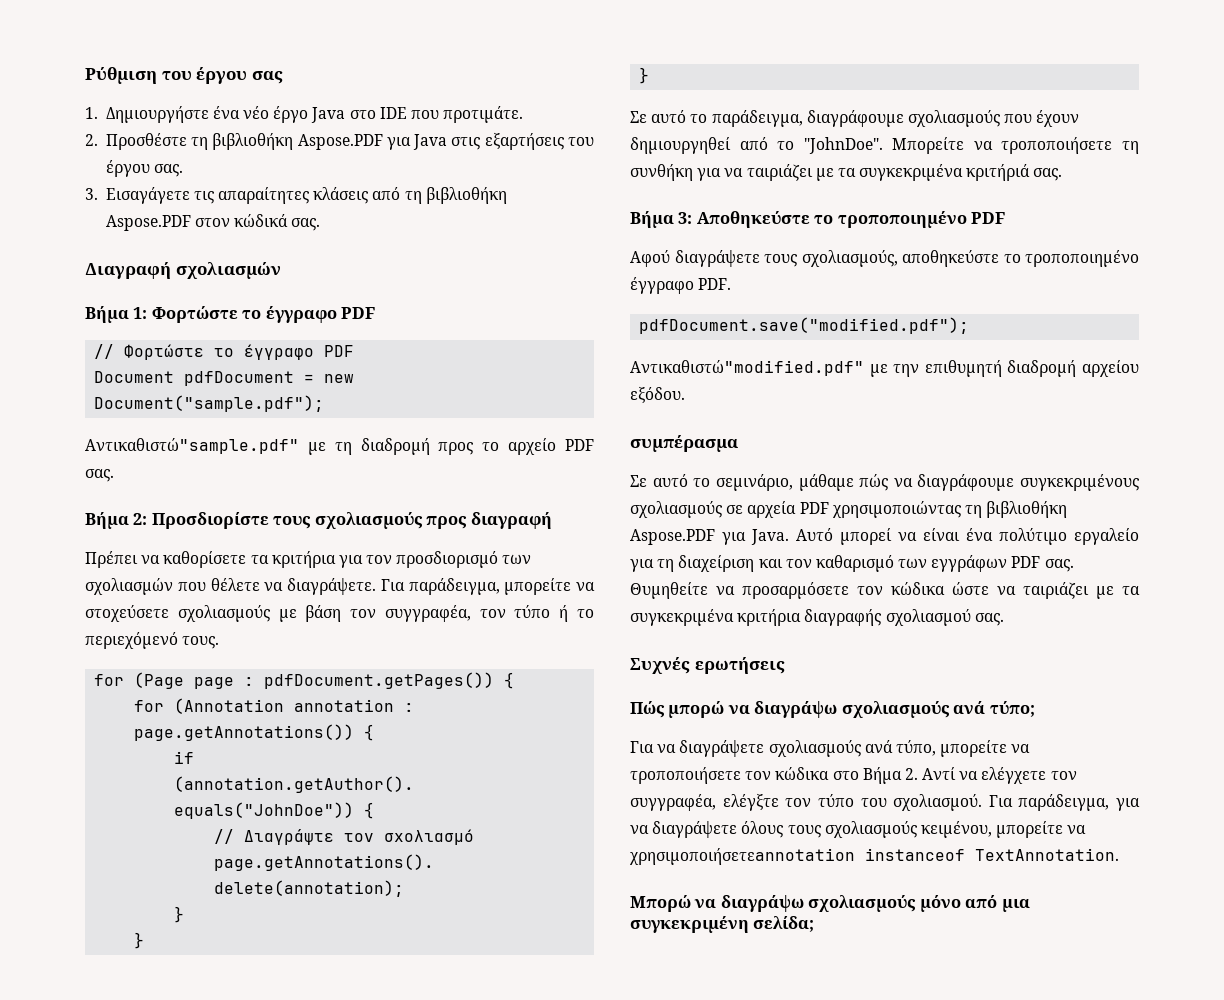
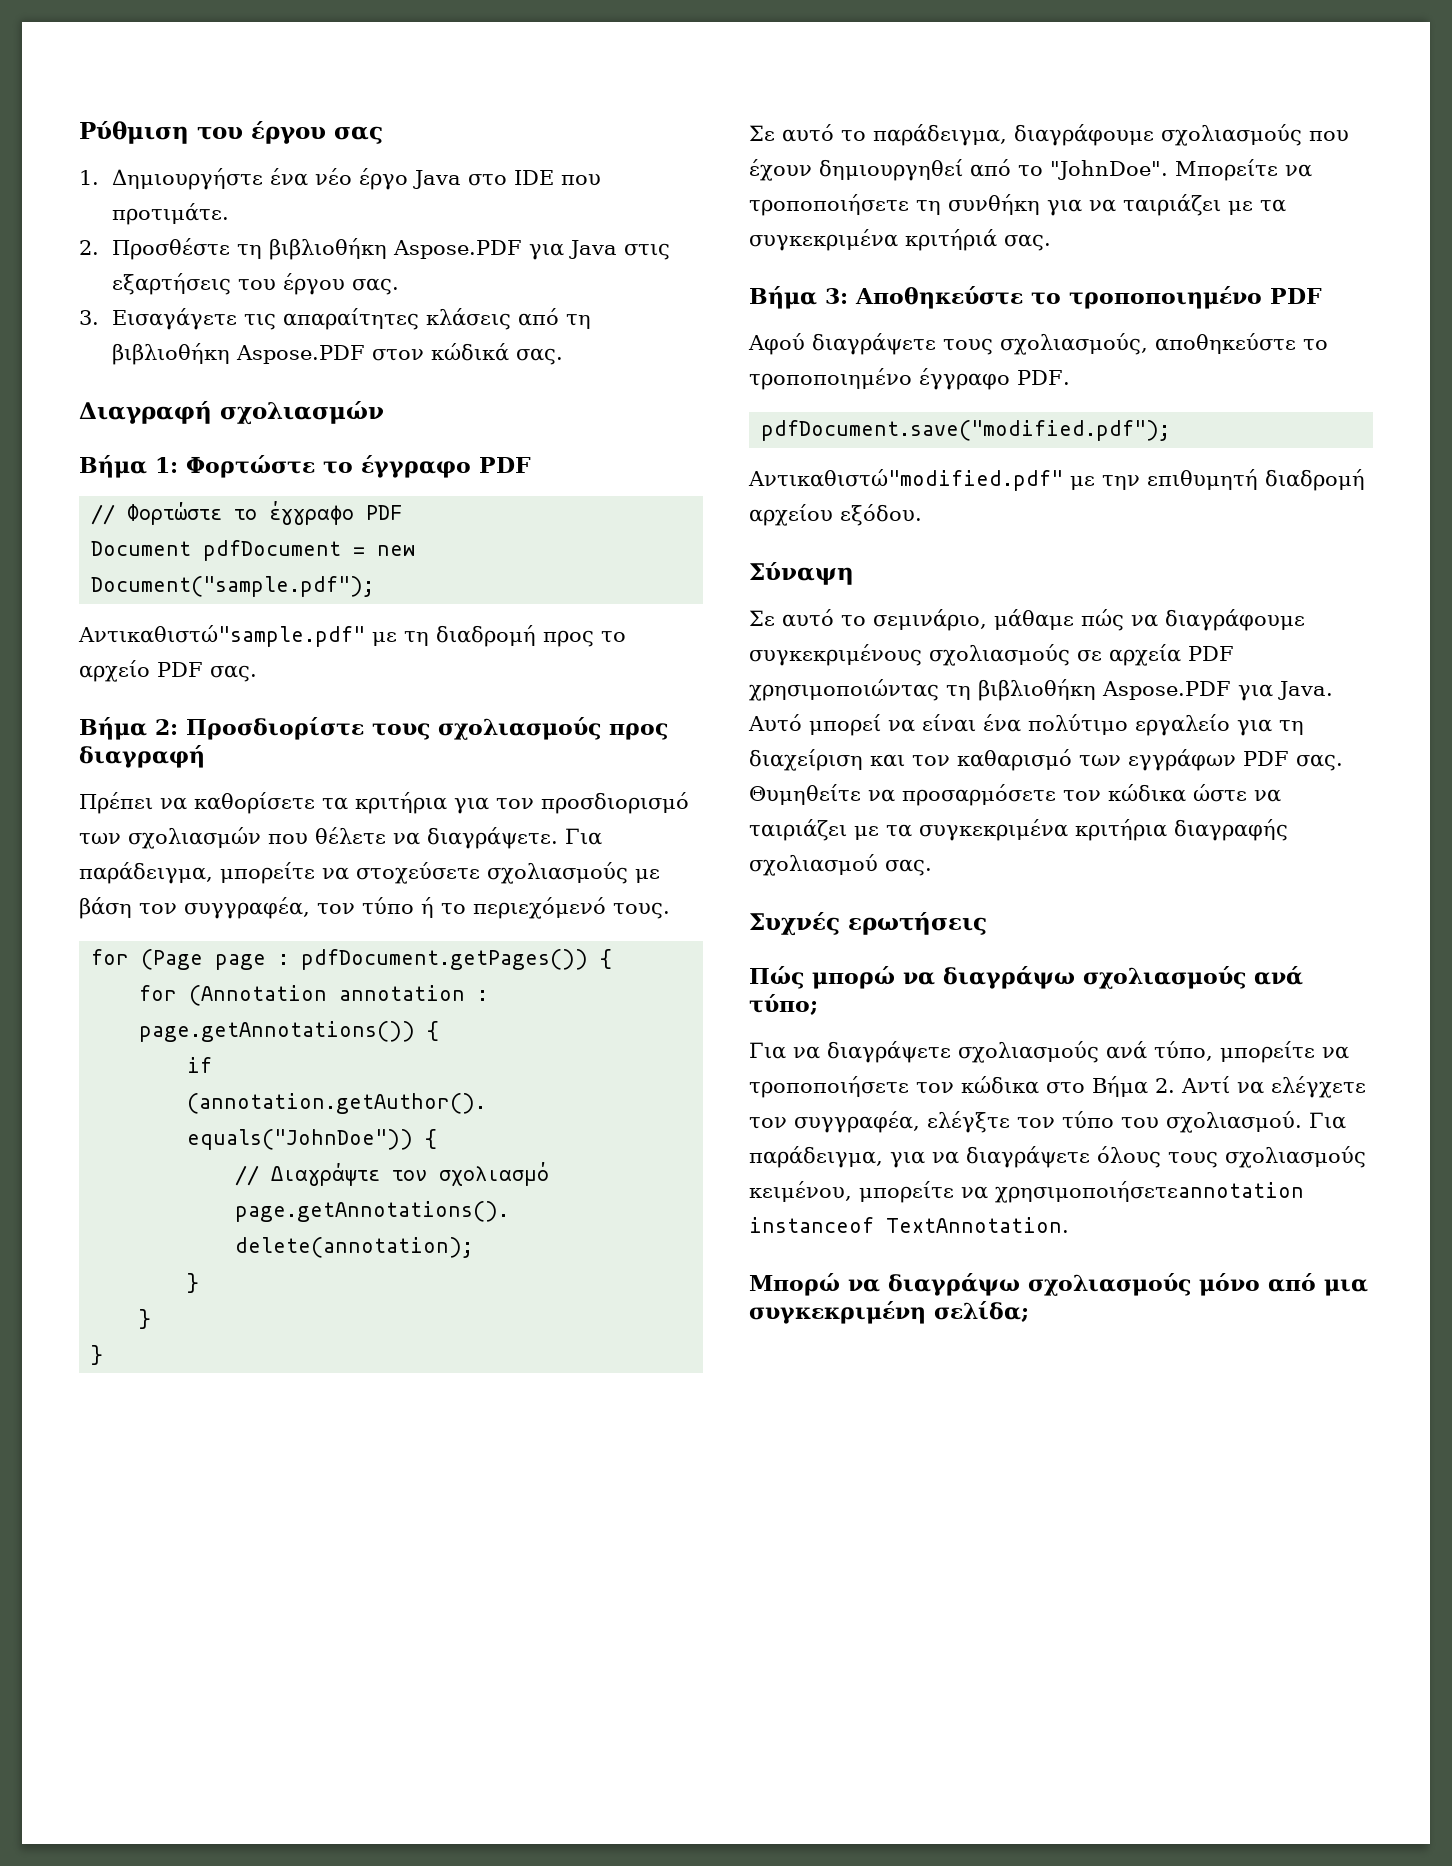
[630,435,738,452] συμπέρασμα -> [749,562,854,585] Σύναψη

